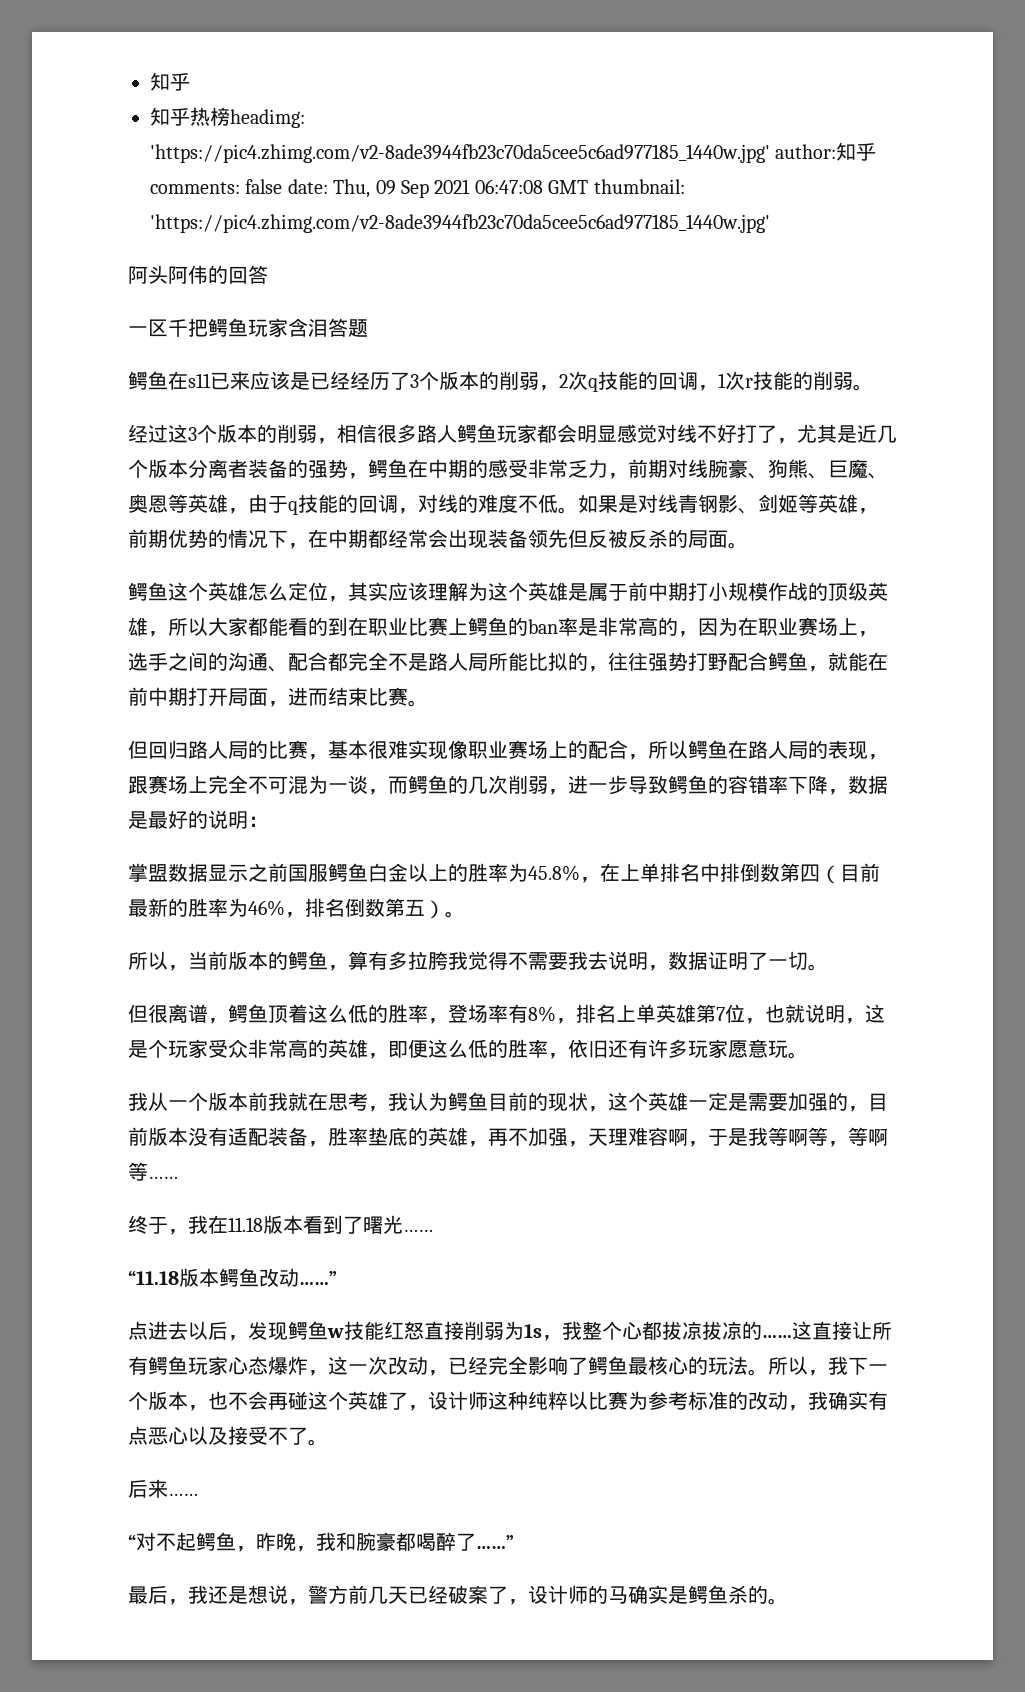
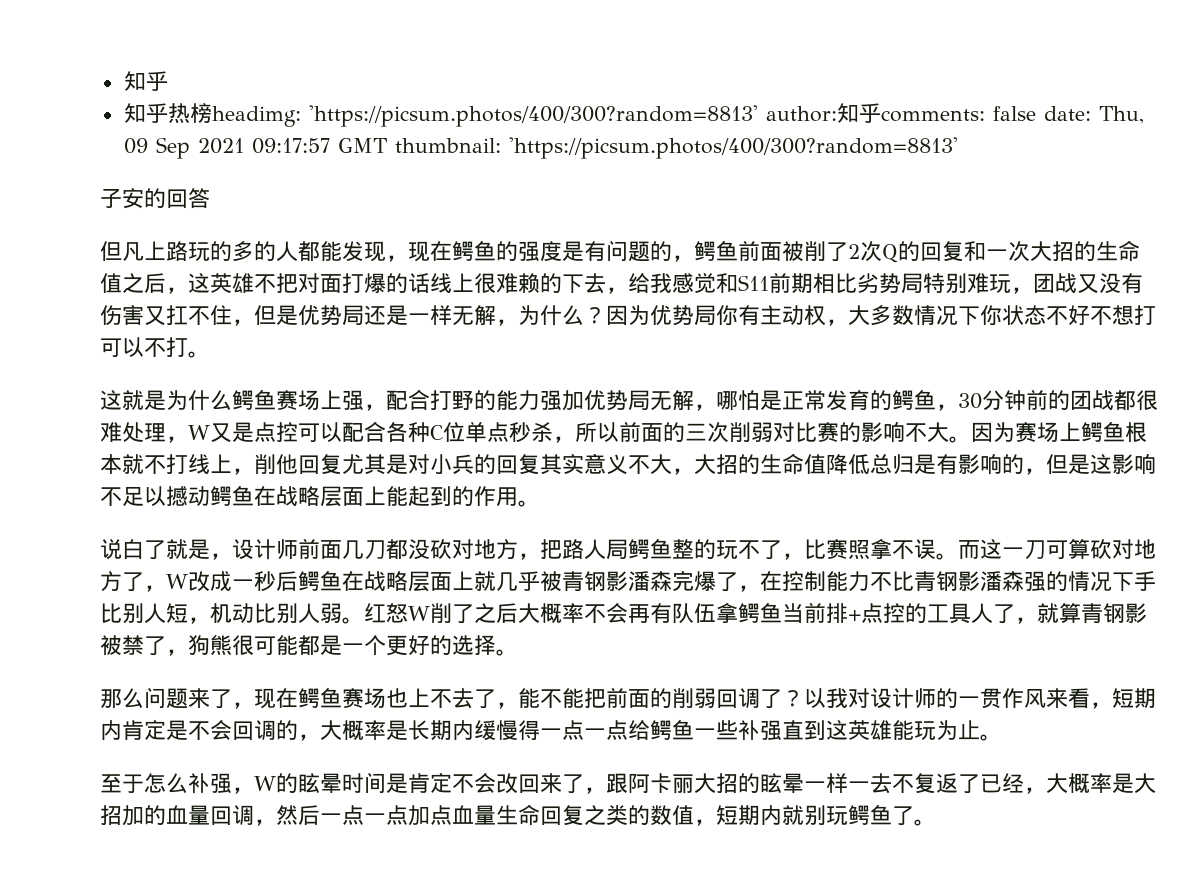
[150,144,770,163] 'https://pic4.zhimg.com/v2-8ade3944fb23c70da5cee5c6ad977185_1440w.jpg' -> [308,105,758,127] 'https://picsum.photos/400/300?random=8813'
[474,179,543,194] 06:47:08 -> [251,138,330,154] 09:17:57
[150,214,770,233] [128,265,208,284] 'https://pic4.zhimg.com/v2-8ade3944fb23c70da5cee5c6ad977185_1440w.jpg' // 阿头阿伟 -> [508,137,958,159] [100,188,144,209] 'https://picsum.photos/400/300?random=8813' // 子安
[128,318,368,337] [128,371,873,392] [128,424,897,444] [128,459,888,479] [128,494,878,515] [128,529,748,549] [128,582,888,602] [128,617,878,637] [128,652,888,672] [128,687,428,707] [128,740,888,760] [128,775,888,795] [128,810,268,829] [128,863,880,884] [128,898,465,919] [128,951,828,971] [128,1004,885,1024] [128,1039,808,1059] [128,1092,888,1112] [128,1127,888,1147] [128,1162,178,1181] [128,1215,433,1235] [128,1268,337,1287] [128,1321,892,1341] [128,1356,888,1376] [128,1391,888,1411] [128,1426,328,1446] [128,1479,198,1498] [128,1532,514,1552] [128,1585,768,1605] 一区千把鳄鱼玩家含泪答题 // 鳄鱼在s11已来应该是已经经历了3个版本的削弱，2次q技能的回调，1次r技能的削弱。 // 经过这3个版本的削弱，相信很多路人鳄鱼玩家都会明显感觉对线不好打了，尤其是近几个版本分离者装备的强势，鳄鱼在中期的感受非常乏力，前期对线腕豪、狗熊、巨魔、奥恩等英雄，由于q技能的回调，对线的难度不低。如果是对线青钢影、剑姬等英雄，前期优势的情况下，在中期都经常会出现装备领先但反被反杀的局面。 // 鳄鱼这个英雄怎么定位，其实应该理解为这个英雄是属于前中期打小规模作战的顶级英雄，所以大家都能看的到在职业比赛上鳄鱼的ban率是非常高的，因为在职业赛场上，选手之间的沟通、配合都完全不是路人局所能比拟的，往往强势打野配合鳄鱼，就能在前中期打开局面，进而结束比赛。 // 但回归路人局的比赛，基本很难实现像职业赛场上的配合，所以鳄鱼在路人局的表现，跟赛场上完全不可混为一谈，而鳄鱼的几次削弱，进一步导致鳄鱼的容错率下降，数据是最好的说明： // 掌盟数据显示之前国服鳄鱼白金以上的胜率为45.8%，在上单排名中排倒数第四（目前最新的胜率为46%，排名倒数第五）。 // 所以，当前版本的鳄鱼，算有多拉胯我觉得不需要我去说明，数据证明了一切。 // 但很离谱，鳄鱼顶着这么低的胜率，登场率有8%，排名上单英雄第7位，也就说明，这是个玩家受众非常高的英雄，即便这么低的胜率，依旧还有许多玩家愿意玩。 // 我从一个版本前我就在思考，我认为鳄鱼目前的现状，这个英雄一定是需要加强的，目前版本没有适配装备，胜率垫底的英雄，再不加强，天理难容啊，于是我等啊等，等啊等…… // 终于，我在11.18版本看到了曙光…… // “11.18版本鳄鱼改动……” // 点进去以后，发现鳄鱼w技能红怒直接削弱为1s，我整个心都拔凉拔凉的……这直接让所有鳄鱼玩家心态爆炸，这一次改动，已经完全影响了鳄鱼最核心的玩法。所以，我下一个版本，也不会再碰这个英雄了，设计师这种纯粹以比赛为参考标准的改动，我确实有点恶心以及接受不了。 // 后来…… // “对不起鳄鱼，昨晚，我和腕豪都喝醉了……” // 最后，我还是想说，警方前几天已经破案了，设计师的马确实是鳄鱼杀的 -> [100,240,1140,263] [100,272,1143,294] [100,305,1156,326] [100,337,210,358] [100,389,1158,411] [100,421,1147,443] [100,453,1156,475] [100,485,540,507] [100,538,1156,560] [100,570,1156,592] [100,602,1147,624] [100,634,518,656] [100,687,1156,709] [100,719,1002,741] [100,772,1156,794] [100,804,914,826] 但凡上路玩的多的人都能发现，现在鳄鱼的强度是有问题的，鳄鱼前面被削了2次Q的回复和一次大招的生命值之后，这英雄不把对面打爆的话线上很难赖的下去，给我感觉和S11前期相比劣势局特别难玩，团战又没有伤害又扛不住，但是优势局还是一样无解，为什么？因为优势局你有主动权，大多数情况下你状态不好不想打可以不打。 // 这就是为什么鳄鱼赛场上强，配合打野的能力强加优势局无解，哪怕是正常发育的鳄鱼，30分钟前的团战都很难处理，W又是点控可以配合各种C位单点秒杀，所以前面的三次削弱对比赛的影响不大。因为赛场上鳄鱼根本就不打线上，削他回复尤其是对小兵的回复其实意义不大，大招的生命值降低总归是有影响的，但是这影响不足以撼动鳄鱼在战略层面上能起到的作用。 // 说白了就是，设计师前面几刀都没砍对地方，把路人局鳄鱼整的玩不了，比赛照拿不误。而这一刀可算砍对地方了，W改成一秒后鳄鱼在战略层面上就几乎被青钢影潘森完爆了，在控制能力不比青钢影潘森强的情况下手比别人短，机动比别人弱。红怒W削了之后大概率不会再有队伍拿鳄鱼当前排+点控的工具人了，就算青钢影被禁了，狗熊很可能都是一个更好的选择。 // 那么问题来了，现在鳄鱼赛场也上不去了，能不能把前面的削弱回调了？以我对设计师的一贯作风来看，短期内肯定是不会回调的，大概率是长期内缓慢得一点一点给鳄鱼一些补强直到这英雄能玩为止。 // 至于怎么补强，W的眩晕时间是肯定不会改回来了，跟阿卡丽大招的眩晕一样一去不复返了已经，大概率是大招加的血量回调，然后一点一点加点血量生命回复之类的数值，短期内就别玩鳄鱼了

